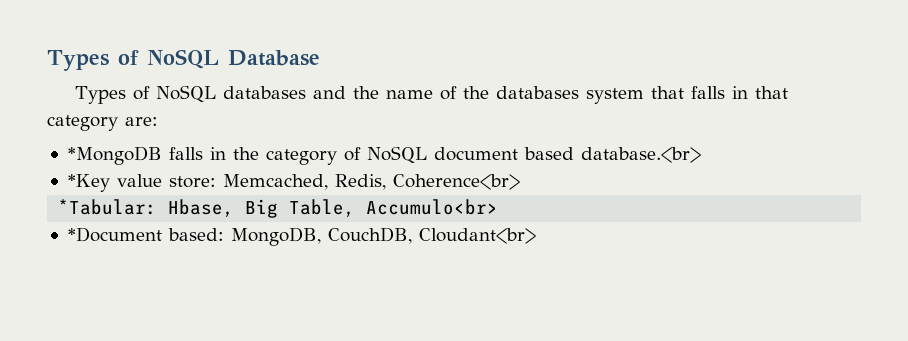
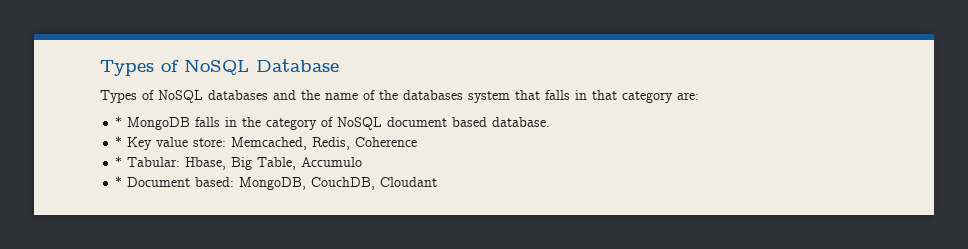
[67,146,162,165] *MongoDB -> [115,116,191,130] * MongoDB
[580,147,701,163] [67,174,110,192] database.<br> // *Key -> [492,117,551,127] [115,136,153,150] database. // * Key
[392,174,520,190] [58,199,499,218] [67,227,162,242] Coherence<br> // *Tabular: Hbase, Big Table, Accumulo<br> // *Document -> [355,137,418,147] [115,156,363,170] [115,176,191,187] Coherence // * Tabular: Hbase, Big Table, Accumulo // * Document
[418,228,536,244] Cloudant<br> -> [380,177,438,187] Cloudant

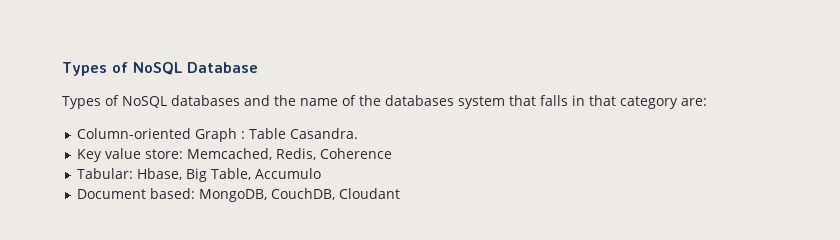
[115,116,551,130] [115,136,123,147] * MongoDB falls in the category of NoSQL document based database. // * -> [77,128,359,142] Column-oriented Graph : Table Casandra. //
[115,156,123,167] * -> (393, 153) none
[115,176,123,187] * -> (322, 173) none

